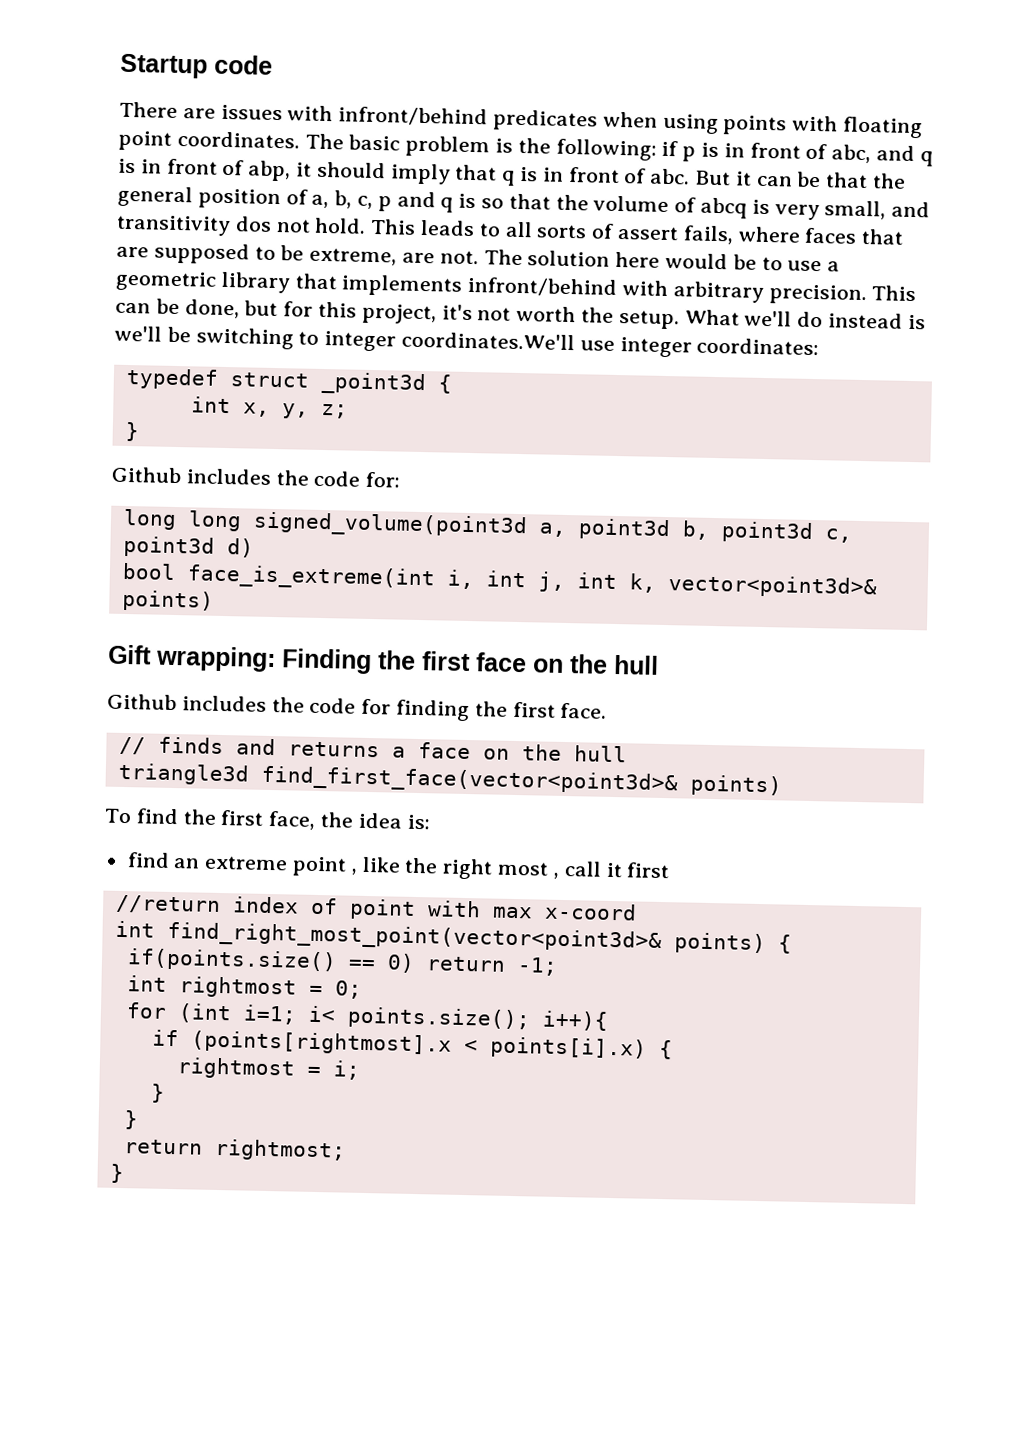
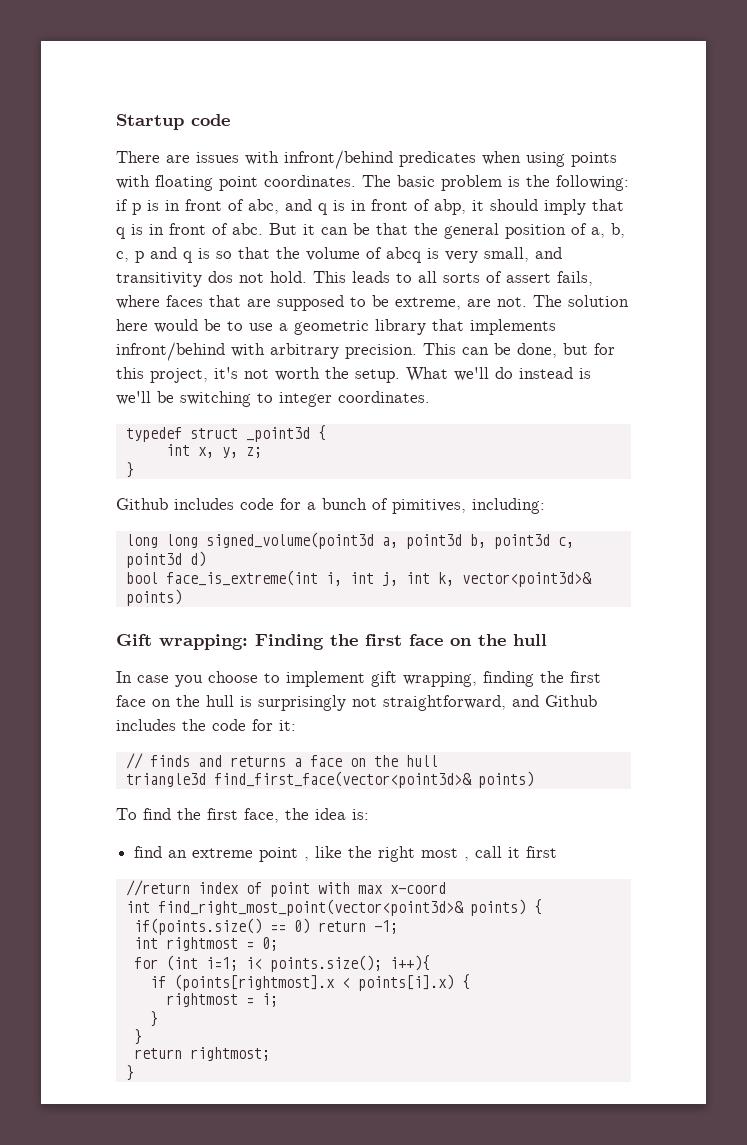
[401,331,820,358] coordinates.We'll use integer coordinates: -> [338,391,430,403] coordinates.
[275,470,402,488] the code for: -> [240,498,545,514] code for a bunch of pimitives, including:
(659, 664) none -> [116,671,601,687] [116,695,539,711] In case you choose to implement gift wrapping, finding the first face on the hull is surprisingly not straightforward, and
[395,699,608,722] finding the first face. -> [279,720,296,731] it:

